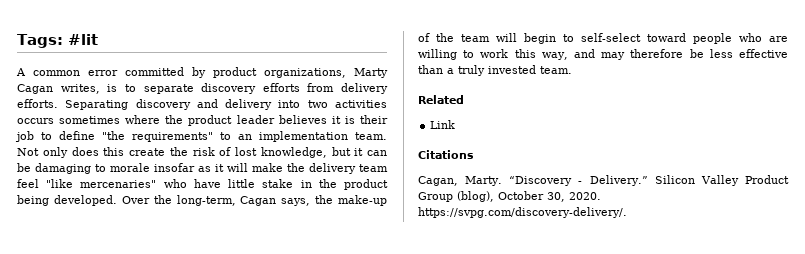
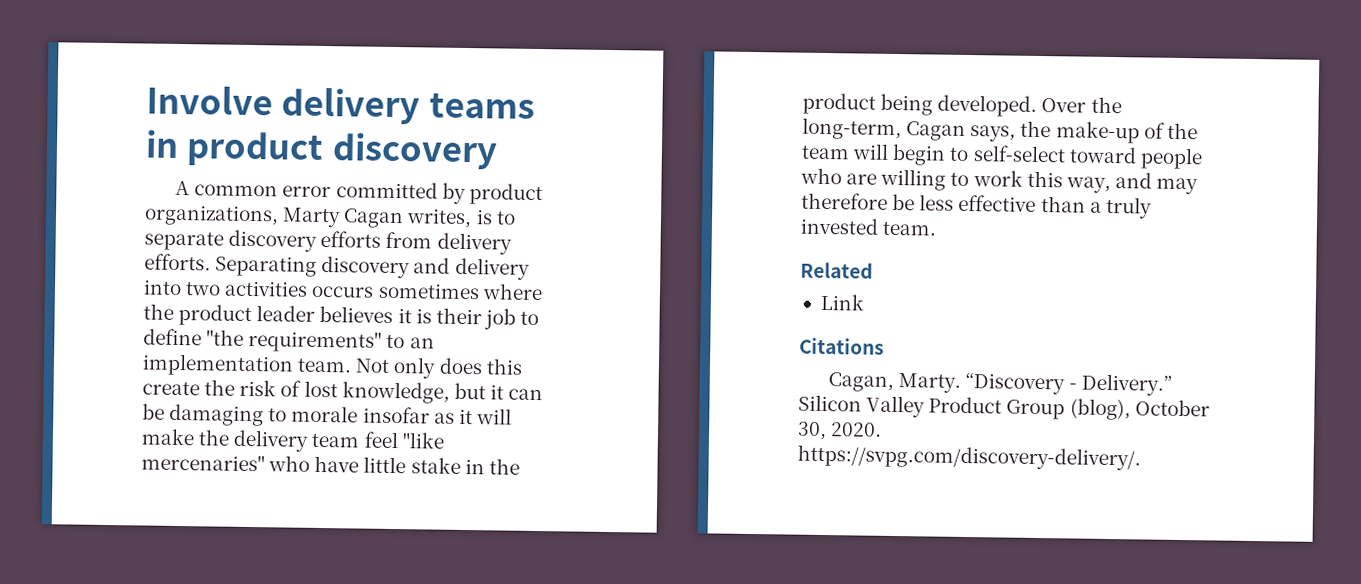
[17,34,98,48] Tags: #lit -> [146,85,535,125] [145,129,498,170] Involve delivery teams in product discovery

